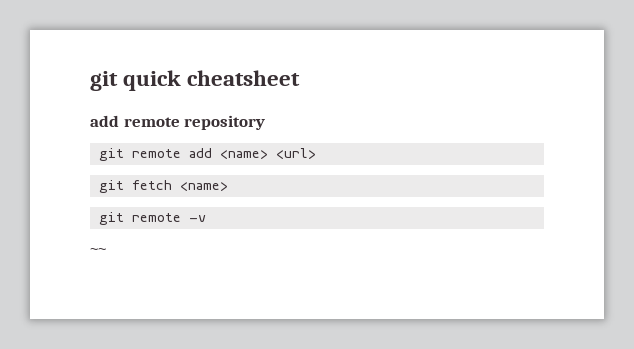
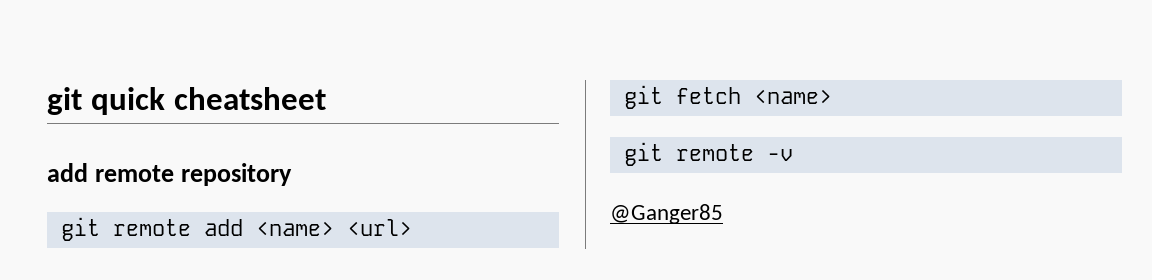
[90,248,106,254] ~~ -> [610,204,723,224] @Ganger85

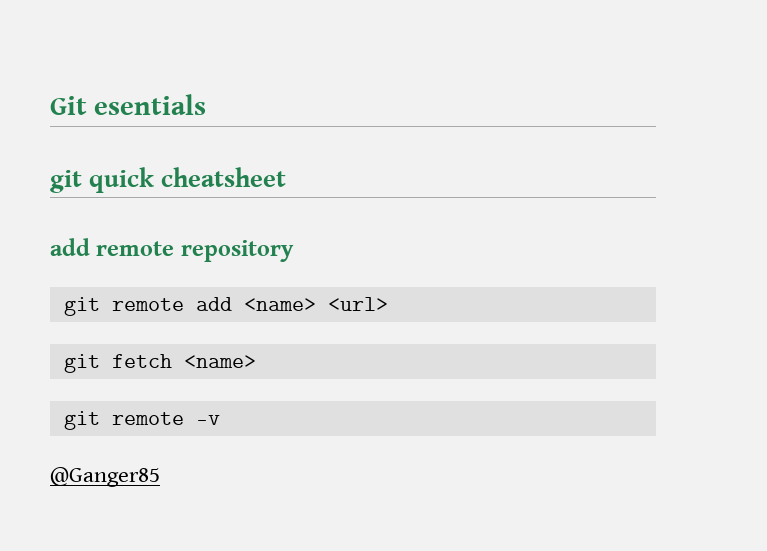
(47, 101) none -> [50,94,207,115] Git esentials //

